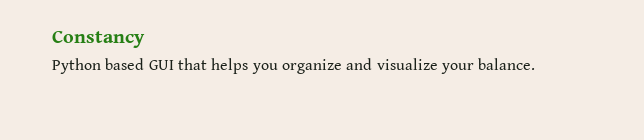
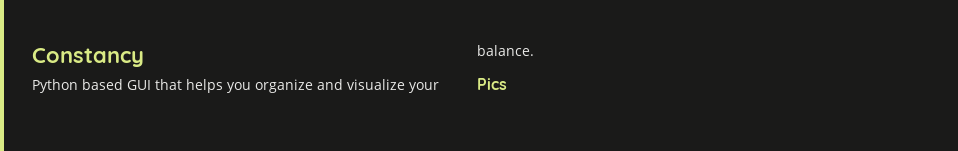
(536, 64) none -> [477,78,507,90] // Pics

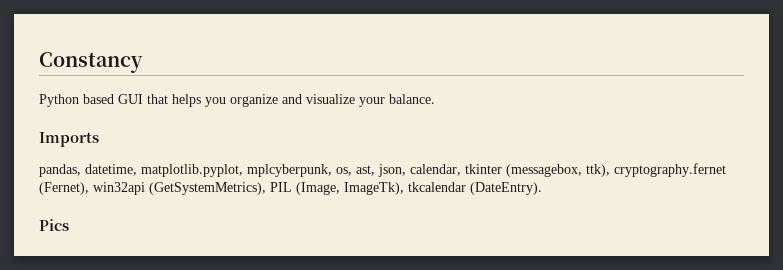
(534, 50) none -> [39,132,99,147] [39,163,726,177] [39,182,542,195] // Imports // pandas, datetime, matplotlib.pyplot, mplcyberpunk, os, ast, json, calendar, tkinter (messagebox, ttk), cryptography.fernet (Fernet), win32api (GetSystemMetrics), PIL (Image, ImageTk), tkcalendar (DateEntry).

